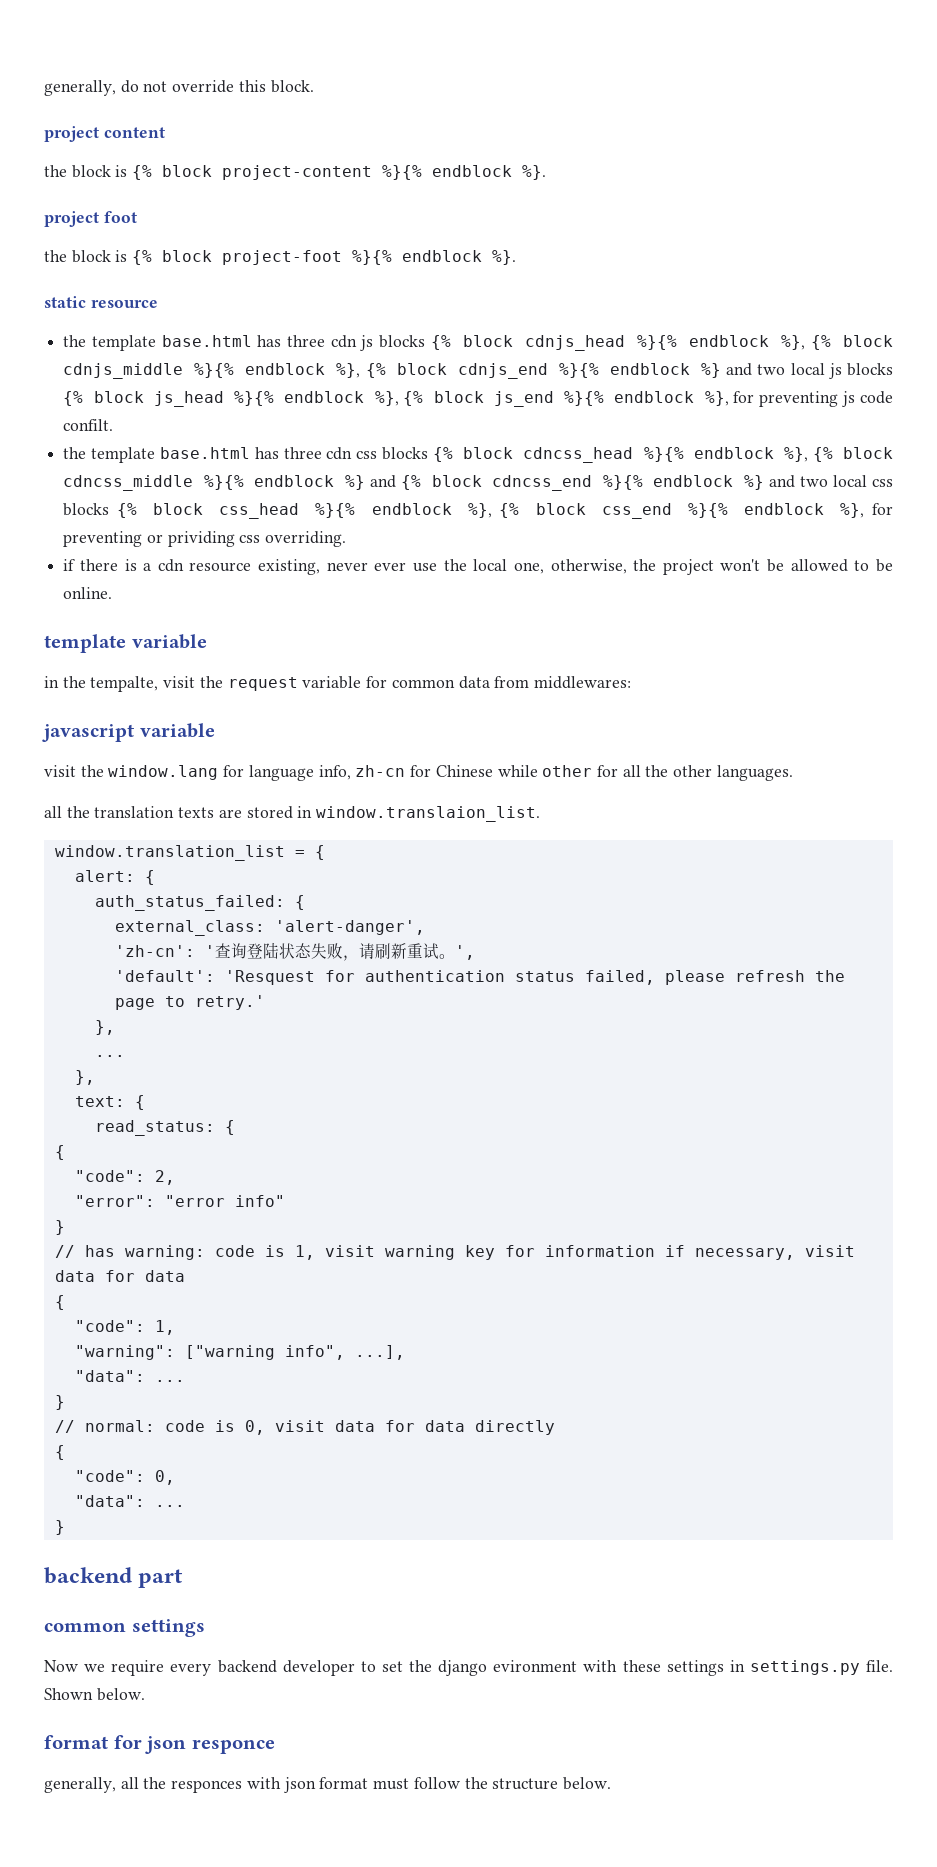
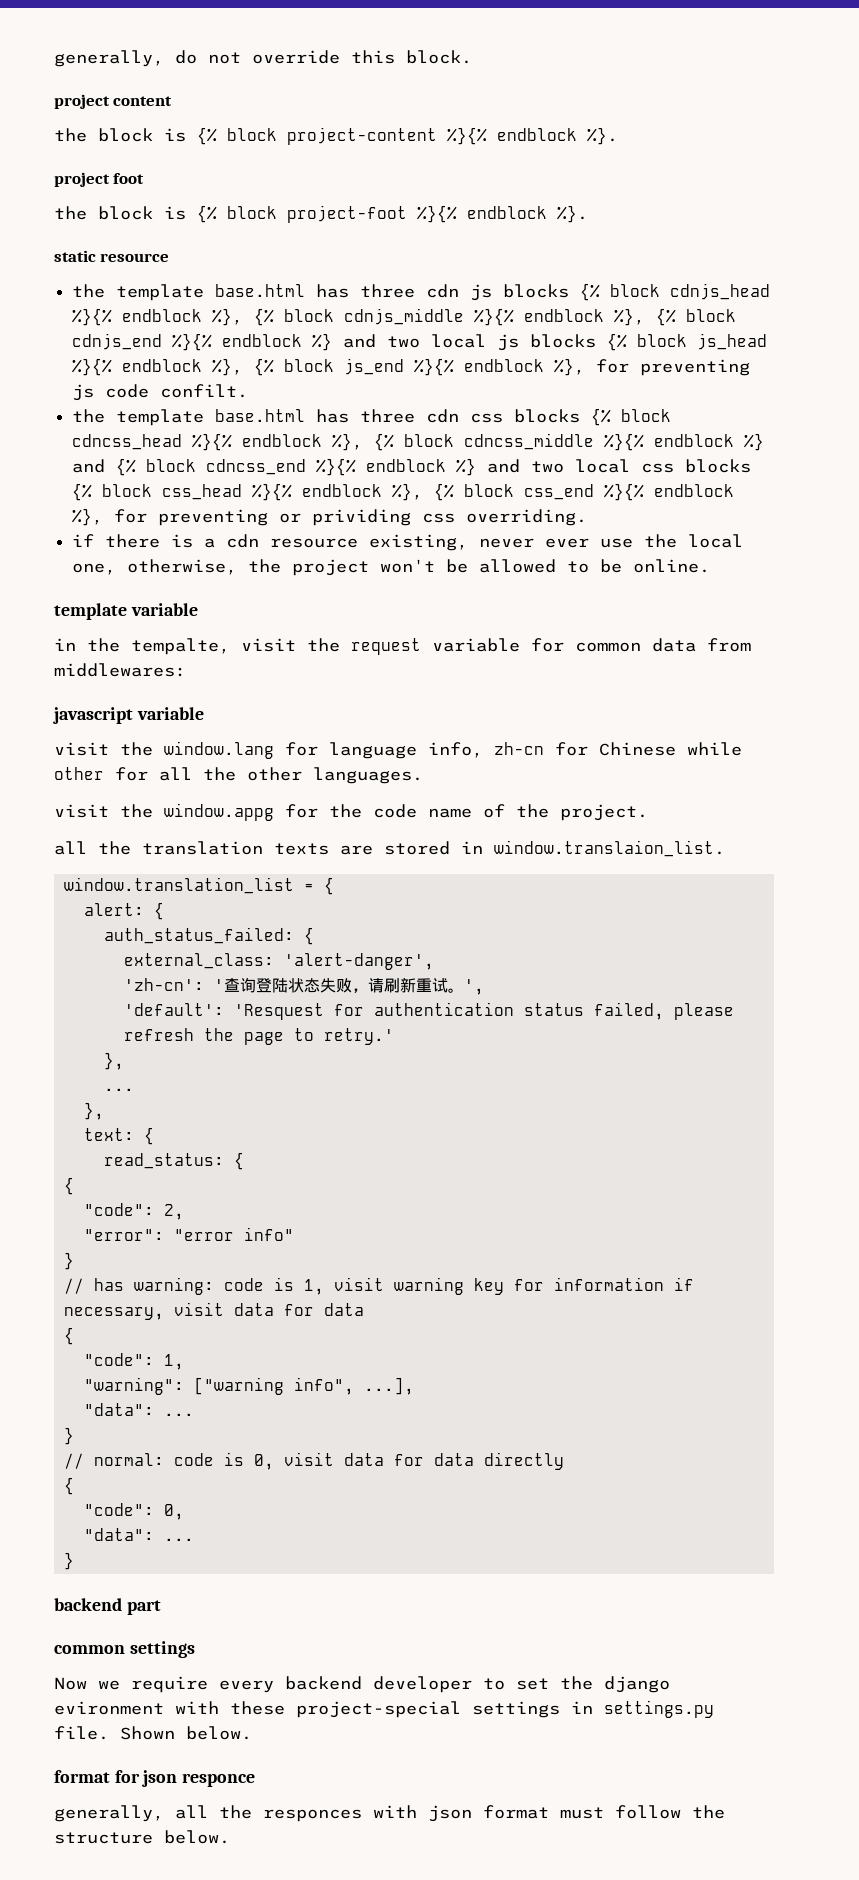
(793, 773) none -> [54,803,648,821] // visit the window.appg for the code name of the project.
(661, 1666) none -> [296,1701,461,1718] project-special

